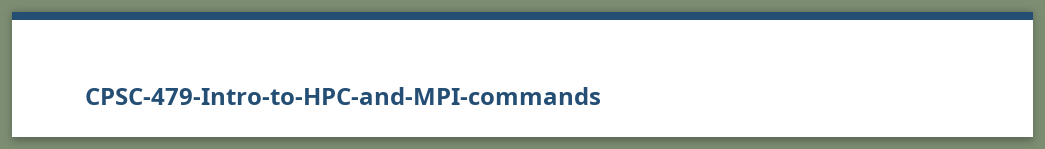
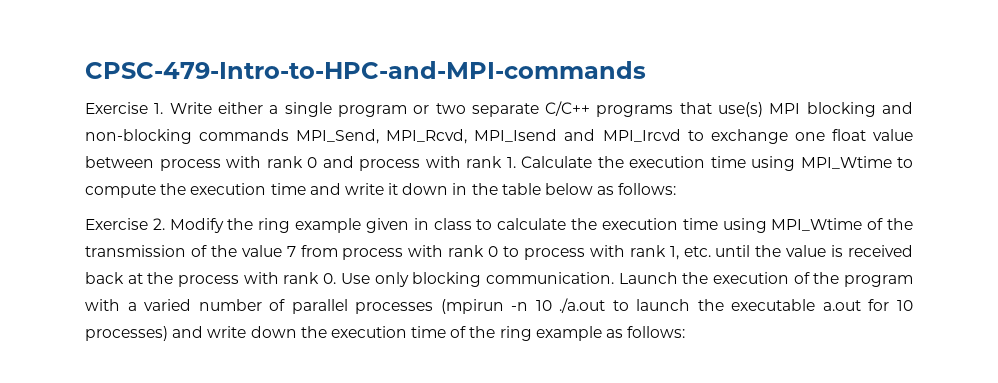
(601, 96) none -> [85,101,913,117] [85,129,913,144] [85,156,913,171] [85,183,677,198] [85,218,914,233] [85,245,913,260] [85,272,913,287] [85,298,913,314] [85,326,686,341] // Exercise 1. Write either a single program or two separate C/C++ programs that use(s) MPI blocking and non-blocking commands MPI_Send, MPI_Rcvd, MPI_Isend and MPI_Ircvd to exchange one float value between process with rank 0 and process with rank 1. Calculate the execution time using MPI_Wtime to compute the execution time and write it down in the table below as follows: // Exercise 2. Modify the ring example given in class to calculate the execution time using MPI_Wtime of the transmission of the value 7 from process with rank 0 to process with rank 1, etc. until the value is received back at the process with rank 0. Use only blocking communication. Launch the execution of the program with a varied number of parallel processes (mpirun -n 10 ./a.out to launch the executable a.out for 10 processes) and write down the execution time of the ring example as follows:

